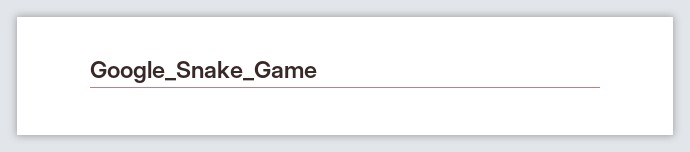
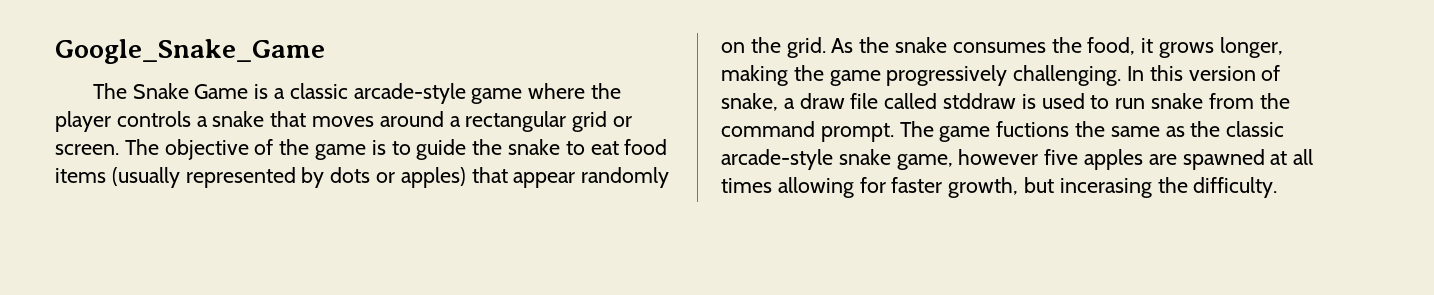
(317, 72) none -> [92,83,622,104] [55,111,633,132] [55,139,668,160] [55,167,670,188] [721,37,1283,58] [721,65,1281,86] [721,93,1290,111] [721,121,1285,142] [721,149,1314,170] [721,177,1278,198] // The Snake Game is a classic arcade-style game where the player controls a snake that moves around a rectangular grid or screen. The objective of the game is to guide the snake to eat food items (usually represented by dots or apples) that appear randomly on the grid. As the snake consumes the food, it grows longer, making the game progressively challenging. In this version of snake, a draw file called stddraw is used to run snake from the command prompt. The game fuctions the same as the classic arcade-style snake game, however five apples are spawned at all times allowing for faster growth, but incerasing the difficulty.

